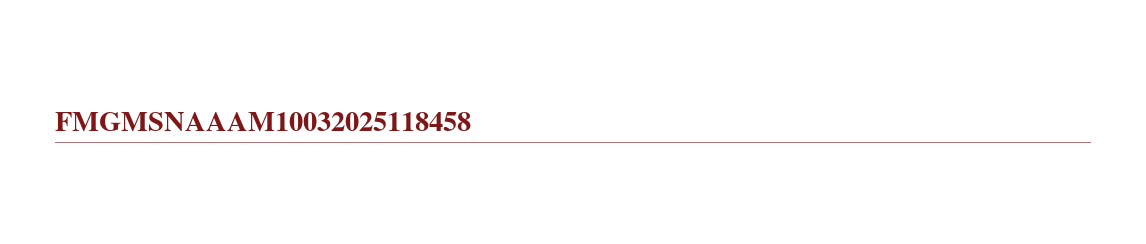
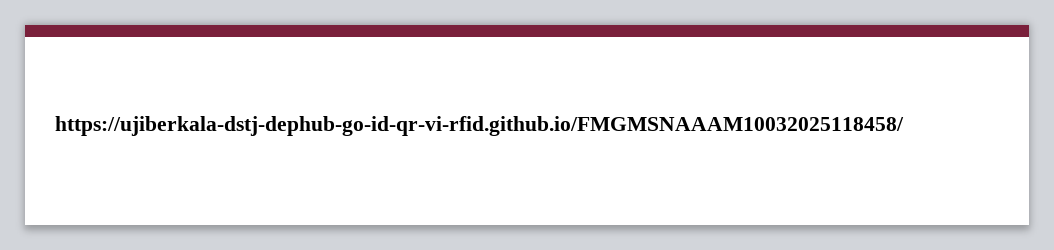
[55,112,471,131] FMGMSNAAAM10032025118458 -> [55,116,904,136] https://ujiberkala-dstj-dephub-go-id-qr-vi-rfid.github.io/FMGMSNAAAM10032025118458/

